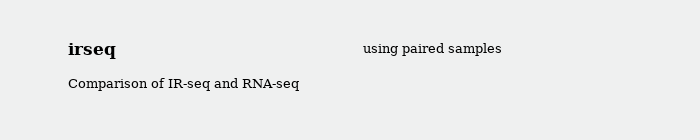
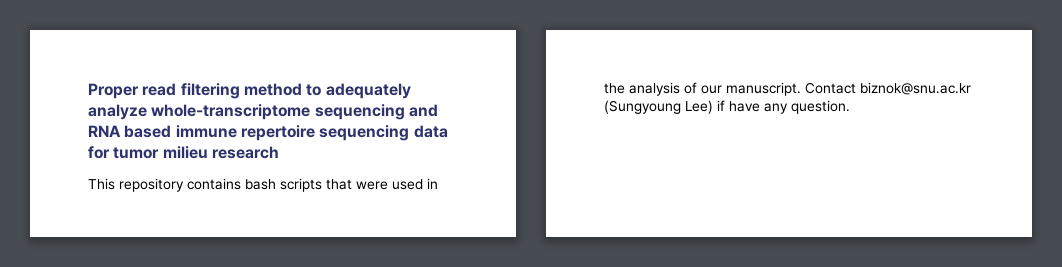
[68,43,116,59] [68,78,299,91] [363,43,502,56] irseq // Comparison of IR-seq and RNA-seq using paired samples -> [88,83,411,99] [88,104,438,120] [88,125,448,141] [88,146,279,159] [88,178,438,192] [604,82,971,96] [604,100,850,114] Proper read filtering method to adequately analyze whole-transcriptome sequencing and RNA based immune repertoire sequencing data for tumor milieu research // This repository contains bash scripts that were used in the analysis of our manuscript. Contact biznok@snu.ac.kr (Sungyoung Lee) if have any question.

